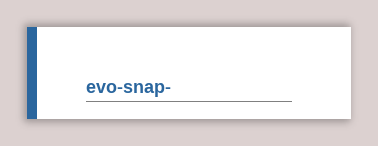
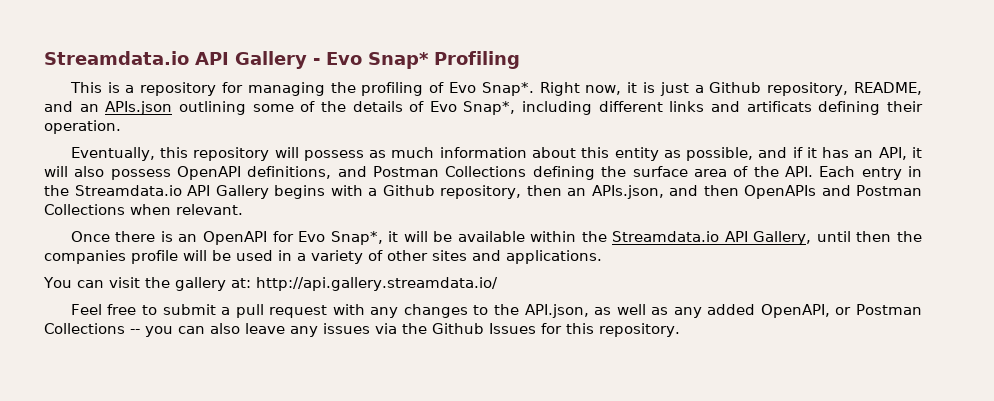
[86,83,171,97] evo-snap- -> [44,51,520,69] [69,82,922,96] [44,101,923,115] [44,120,121,134] [70,147,923,161] [44,166,923,180] [44,185,922,199] [44,204,243,215] [70,231,922,245] [44,250,602,264] [43,277,498,291] [70,304,923,318] [44,323,680,337] Streamdata.io API Gallery - Evo Snap* Profiling // This is a repository for managing the profiling of Evo Snap*. Right now, it is just a Github repository, README, and an APIs.json outlining some of the details of Evo Snap*, including different links and artificats defining their operation. // Eventually, this repository will possess as much information about this entity as possible, and if it has an API, it will also possess OpenAPI definitions, and Postman Collections defining the surface area of the API. Each entry in the Streamdata.io API Gallery begins with a Github repository, then an APIs.json, and then OpenAPIs and Postman Collections when relevant. // Once there is an OpenAPI for Evo Snap*, it will be available within the Streamdata.io API Gallery, until then the companies profile will be used in a variety of other sites and applications. // You can visit the gallery at: http://api.gallery.streamdata.io/ // Feel free to submit a pull request with any changes to the API.json, as well as any added OpenAPI, or Postman Collections -- you can also leave any issues via the Github Issues for this repository.

